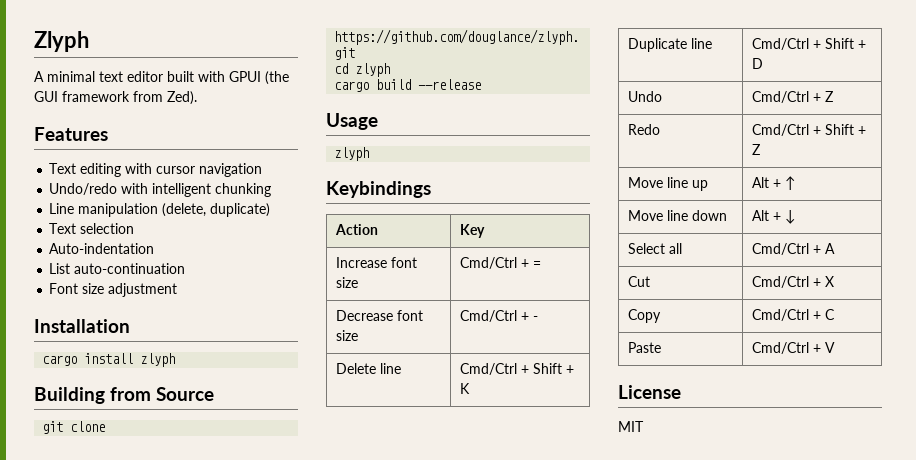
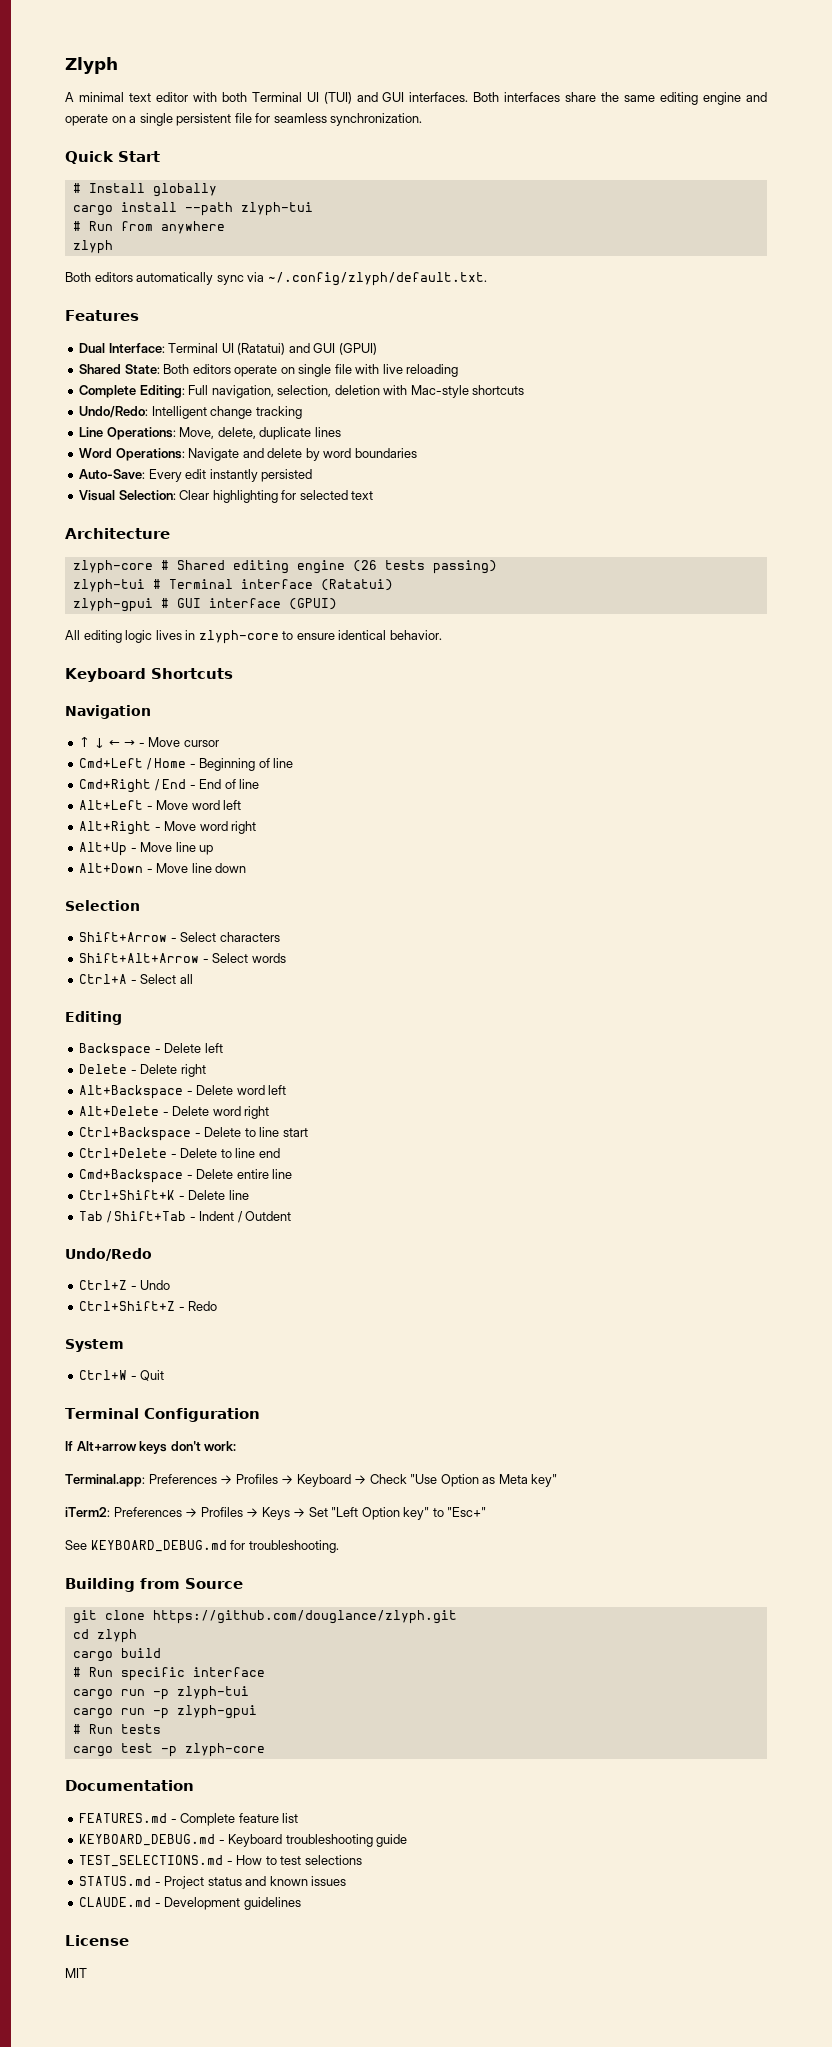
[167,71,289,85] [34,91,197,105] [34,127,108,141] [49,163,263,177] [49,183,272,197] [49,203,271,217] [49,223,135,234] [49,243,155,254] [49,263,186,274] [49,283,178,297] [34,319,130,333] [42,353,176,367] built with GPUI (the GUI framework from Zed). // Features // Text editing with cursor navigation // Undo/redo with intelligent chunking // Line manipulation (delete, duplicate) // Text selection // Auto-indentation // List auto-continuation // Font size adjustment // Installation // cargo install zlyph -> [192,92,767,105] [65,113,423,126] [65,151,160,164] [72,183,217,197] [72,202,313,216] [72,221,225,234] [72,240,113,254] [65,272,487,286] [65,310,139,321] [79,343,377,355] [79,364,459,377] [79,385,525,398] [79,406,302,419] [79,427,341,440] [79,448,417,461] [79,469,313,482] [79,490,374,503] [65,528,170,539] [72,560,497,574] [72,579,393,593] [72,598,337,612] [65,630,442,644] [65,668,233,682] [65,705,151,719] [79,737,219,748] [79,758,294,771] [79,779,260,793] [79,800,242,810] [79,821,257,835] [79,842,214,856] [79,863,247,873] [65,900,140,911] [79,932,280,942] [79,953,286,963] [79,974,193,984] [65,1011,122,1025] [79,1043,223,1057] [79,1064,206,1077] [79,1085,287,1099] [79,1106,270,1119] [79,1127,308,1141] [79,1148,280,1158] [79,1169,293,1183] [79,1190,249,1200] [79,1211,292,1223] [65,1248,152,1261] [79,1280,171,1290] [79,1301,218,1311] [65,1339,124,1352] [79,1370,165,1381] [65,1408,260,1422] [65,1441,237,1454] [65,1474,558,1487] [65,1507,487,1520] [65,1540,339,1553] with both Terminal UI (TUI) and GUI interfaces. Both interfaces share the same editing engine and operate on a single persistent file for seamless synchronization. // Quick Start // # Install globally // cargo install --path zlyph-tui // # Run from anywhere // zlyph // Both editors automatically sync via ~/.config/zlyph/default.txt. // Features // Dual Interface: Terminal UI (Ratatui) and GUI (GPUI) // Shared State: Both editors operate on single file with live reloading // Complete Editing: Full navigation, selection, deletion with Mac-style shortcuts // Undo/Redo: Intelligent change tracking // Line Operations: Move, delete, duplicate lines // Word Operations: Navigate and delete by word boundaries // Auto-Save: Every edit instantly persisted // Visual Selection: Clear highlighting for selected text // Architecture // zlyph-core # Shared editing engine (26 tests passing) // zlyph-tui # Terminal interface (Ratatui) // zlyph-gpui # GUI interface (GPUI) // All editing logic lives in zlyph-core to ensure identical behavior. // Keyboard Shortcuts // Navigation // ↑ ↓ ← → - Move cursor // Cmd+Left / Home - Beginning of line // Cmd+Right / End - End of line // Alt+Left - Move word left // Alt+Right - Move word right // Alt+Up - Move line up // Alt+Down - Move line down // Selection // Shift+Arrow - Select characters // Shift+Alt+Arrow - Select words // Ctrl+A - Select all // Editing // Backspace - Delete left // Delete - Delete right // Alt+Backspace - Delete word left // Alt+Delete - Delete word right // Ctrl+Backspace - Delete to line start // Ctrl+Delete - Delete to line end // Cmd+Backspace - Delete entire line // Ctrl+Shift+K - Delete line // Tab / Shift+Tab - Indent / Outdent // Undo/Redo // Ctrl+Z - Undo // Ctrl+Shift+Z - Redo // System // Ctrl+W - Quit // Terminal Configuration // If Alt+arrow keys don't work: // Terminal.app: Preferences → Profiles → Keyboard → Check "Use Option as Meta key" // iTerm2: Preferences → Profiles → Keys → Set "Left Option key" to "Esc+" // See KEYBOARD_DEBUG.md for troubleshooting.
[418,79,482,90] [326,113,378,130] [334,147,370,161] [326,181,431,198] [334,224,378,235] [459,224,485,238] [335,257,417,268] [335,277,358,288] [459,257,541,269] [335,310,423,321] [335,330,358,341] [459,310,538,322] [335,363,401,374] [459,363,574,375] [459,383,470,394] [627,38,712,52] [751,38,866,50] [751,58,763,69] [627,91,662,102] [751,91,833,103] [627,124,660,135] [751,124,866,136] [751,144,760,155] [627,177,708,191] [751,176,796,190] [627,210,727,221] [751,210,796,224] [627,243,682,254] [751,243,835,255] [627,276,650,287] [751,276,834,288] [627,309,661,323] [751,309,835,321] [627,342,661,353] [751,342,835,354] --release // Usage // zlyph // Keybindings // Action | Key // Increase font size | Cmd/Ctrl + = // Decrease font size | Cmd/Ctrl + - // Delete line | Cmd/Ctrl + Shift + K // Duplicate line | Cmd/Ctrl + Shift + D // Undo | Cmd/Ctrl + Z // Redo | Cmd/Ctrl + Shift + Z // Move line up | Alt + ↑ // Move line down | Alt + ↓ // Select all | Cmd/Ctrl + A // Cut | Cmd/Ctrl + X // Copy | Cmd/Ctrl + C // Paste | Cmd/Ctrl + V -> [72,1667,265,1681] [72,1686,249,1700] [72,1705,257,1719] [72,1724,161,1734] [72,1743,265,1757] [65,1780,194,1791] [79,1813,299,1826] [79,1834,408,1847] [79,1855,362,1867] [79,1876,347,1889] [79,1897,301,1910] // # Run specific interface // cargo run -p zlyph-tui // cargo run -p zlyph-gpui // # Run tests // cargo test -p zlyph-core // Documentation // FEATURES.md - Complete feature list // KEYBOARD_DEBUG.md - Keyboard troubleshooting guide // TEST_SELECTIONS.md - How to test selections // STATUS.md - Project status and known issues // CLAUDE.md - Development guidelines

